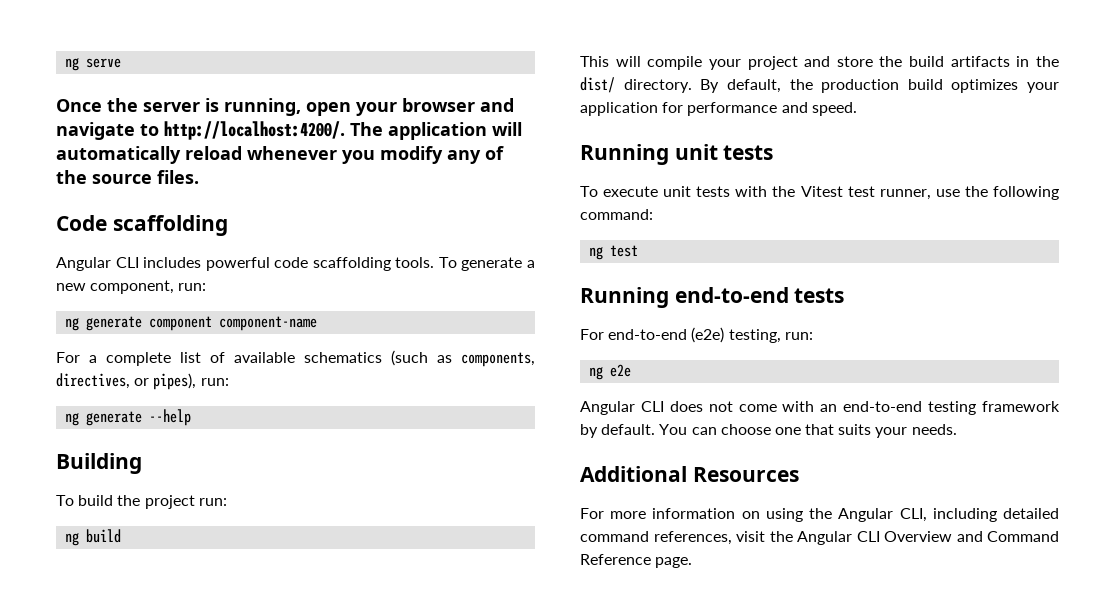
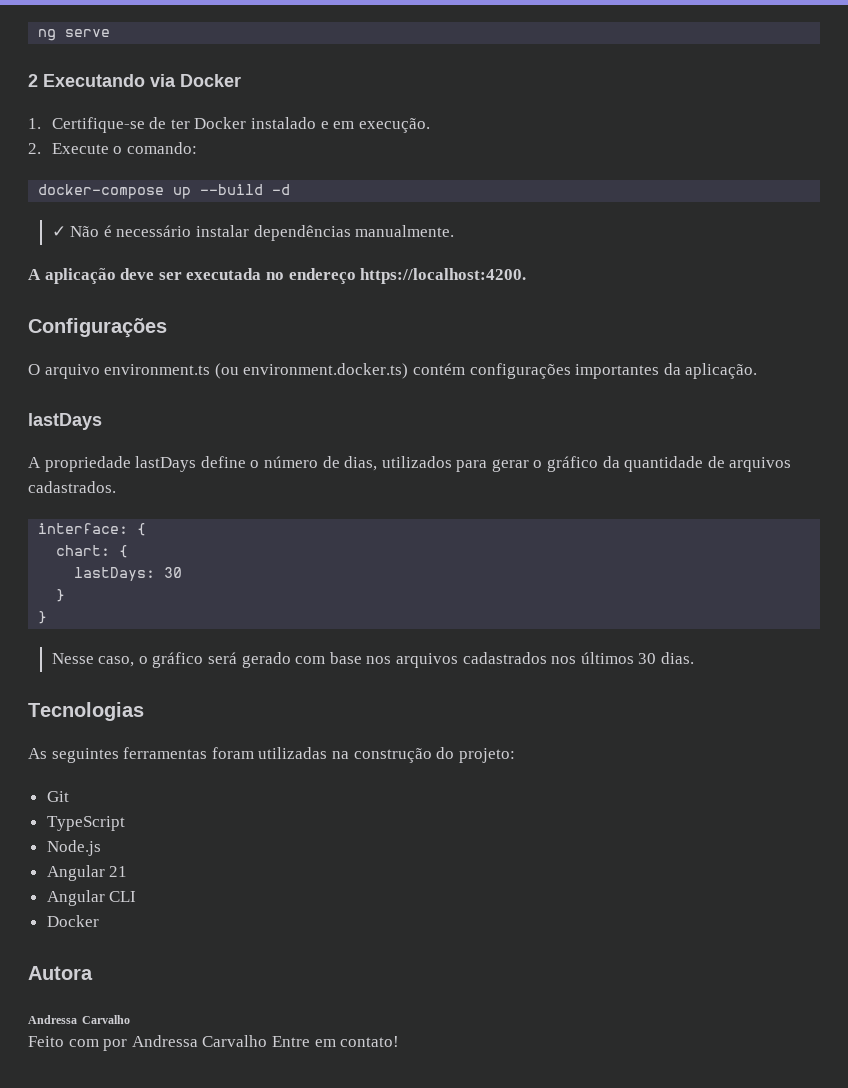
[56,98,514,116] [56,121,522,140] [56,146,504,164] [56,170,199,184] [56,215,228,236] [56,257,535,271] [56,280,207,294] [65,316,318,331] [56,350,535,367] [56,373,229,390] [65,409,192,426] [56,453,142,474] [56,495,227,509] [65,529,122,546] [580,56,1059,70] [580,77,1059,93] [580,102,857,116] [580,144,774,165] [580,186,1059,200] [580,209,653,220] [589,245,639,260] [580,287,845,308] [580,327,813,343] [589,364,632,380] [580,401,1060,415] [580,424,957,438] [580,466,799,482] [580,508,1059,522] [580,531,1059,545] [580,554,693,568] Once the server is running, open your browser and navigate to http://localhost:4200/. The application will automatically reload whenever you modify any of the source files. // Code scaffolding // Angular CLI includes powerful code scaffolding tools. To generate a new component, run: // ng generate component component-name // For a complete list of available schematics (such as components, directives, or pipes), run: // ng generate --help // Building // To build the project run: // ng build // This will compile your project and store the build artifacts in the dist/ directory. By default, the production build optimizes your application for performance and speed. // Running unit tests // To execute unit tests with the Vitest test runner, use the following command: // ng test // Running end-to-end tests // For end-to-end (e2e) testing, run: // ng e2e // Angular CLI does not come with an end-to-end testing framework by default. You can choose one that suits your needs. // Additional Resources // For more information on using the Angular CLI, including detailed command references, visit the Angular CLI Overview and Command Reference page. -> [28,74,241,87] [28,117,430,133] [28,142,197,154] [38,184,291,199] [51,225,455,241] [28,268,527,284] [28,318,167,338] [28,363,758,379] [28,413,102,430] [28,456,792,472] [28,481,116,493] [38,523,147,536] [56,545,129,558] [74,567,183,581] [56,589,66,602] [38,611,48,624] [51,652,694,668] [28,702,144,721] [28,747,515,763] [46,791,69,802] [46,816,125,831] [46,840,101,856] [46,865,128,881] [46,890,137,906] [46,915,99,927] [28,966,93,980] [28,1015,130,1024] [28,1035,400,1051] 2 Executando via Docker // 1. Certifique-se de ter Docker instalado e em execução. // 2. Execute o comando: // docker-compose up --build -d // ✓ Não é necessário instalar dependências manualmente. // A aplicação deve ser executada no endereço https://localhost:4200. // Configurações // O arquivo environment.ts (ou environment.docker.ts) contém configurações importantes da aplicação. // lastDays // A propriedade lastDays define o número de dias, utilizados para gerar o gráfico da quantidade de arquivos cadastrados. // interface: { // chart: { // lastDays: 30 // } // } // Nesse caso, o gráfico será gerado com base nos arquivos cadastrados nos últimos 30 dias. // Tecnologias // As seguintes ferramentas foram utilizadas na construção do projeto: // Git // TypeScript // Node.js // Angular 21 // Angular CLI // Docker // Autora // Andressa Carvalho // Feito com por Andressa Carvalho Entre em contato!

